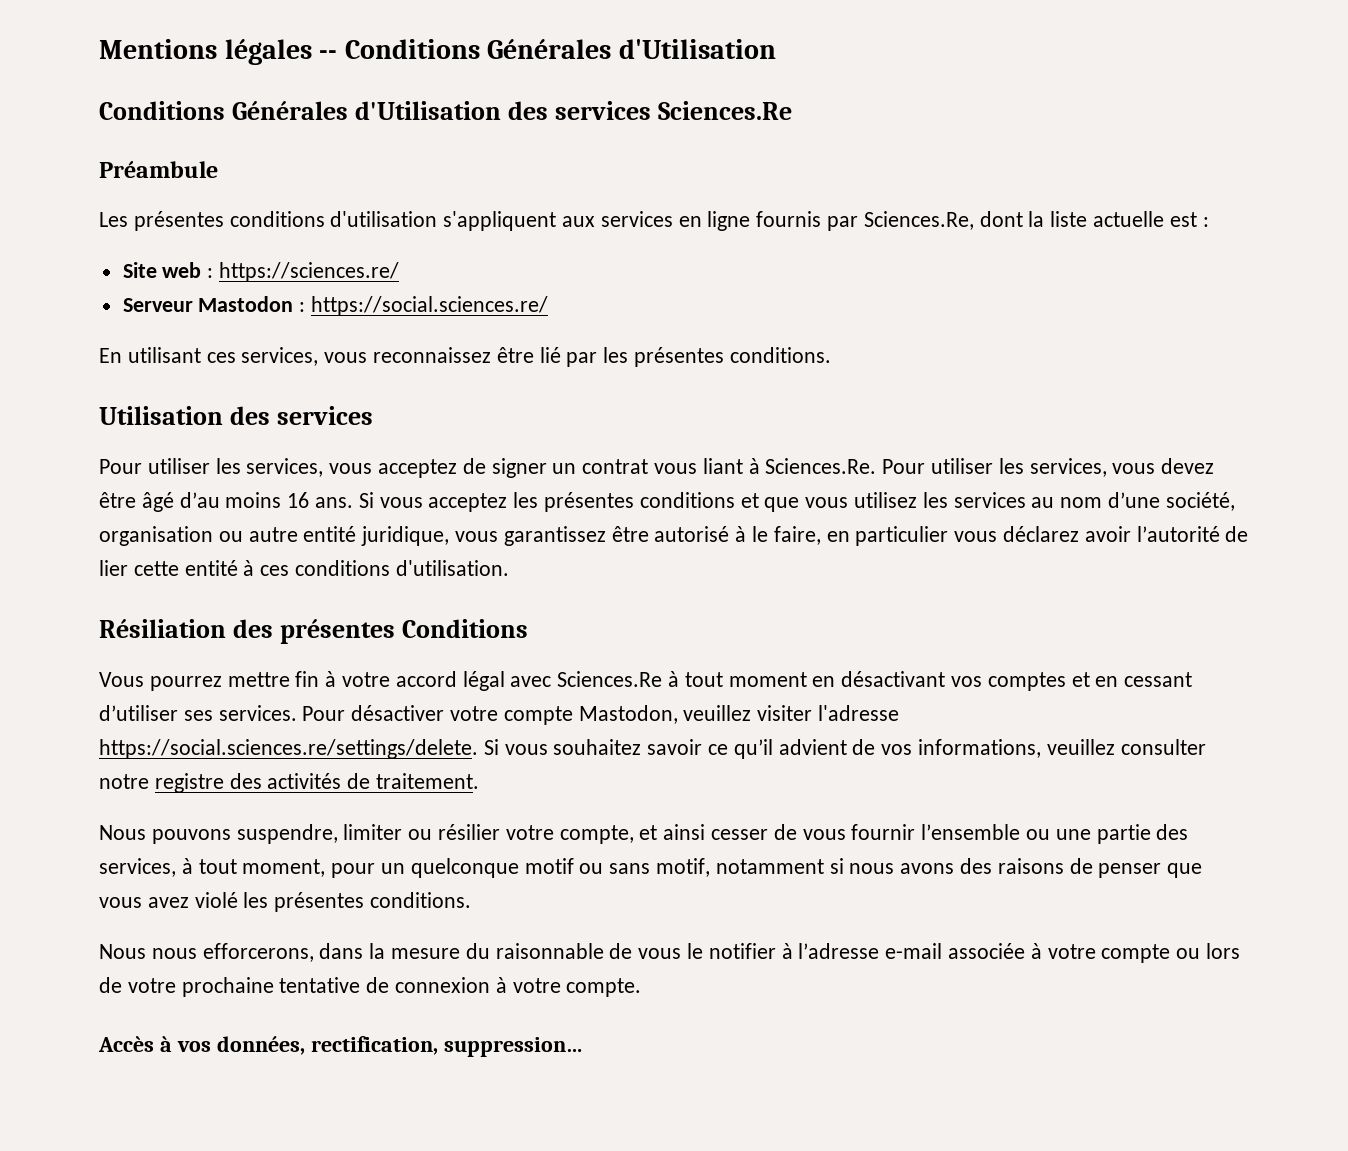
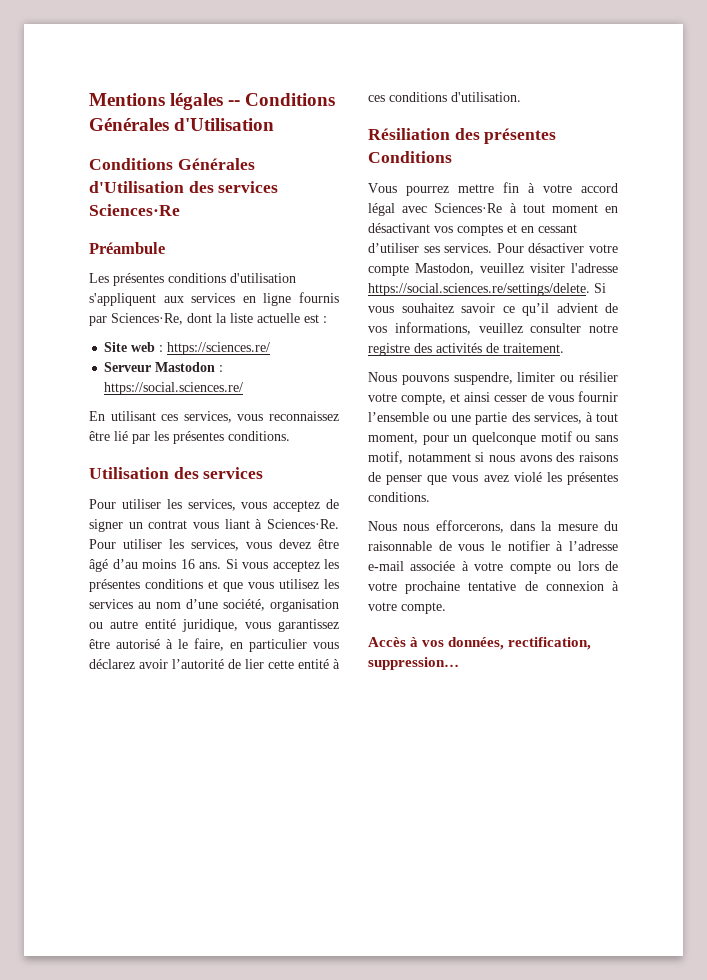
[658,101,793,120] Sciences.Re -> [89,204,180,216] Sciences·Re
[863,211,974,230] Sciences.Re, -> [111,313,183,325] Sciences·Re,
[765,458,877,474] Sciences.Re. -> [267,519,339,529] Sciences·Re.
[557,671,663,687] Sciences.Re -> [434,203,503,213] Sciences·Re

